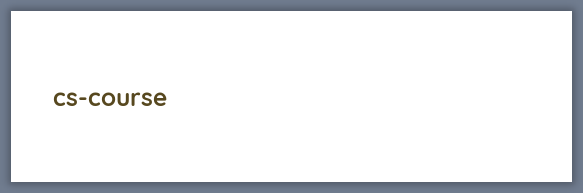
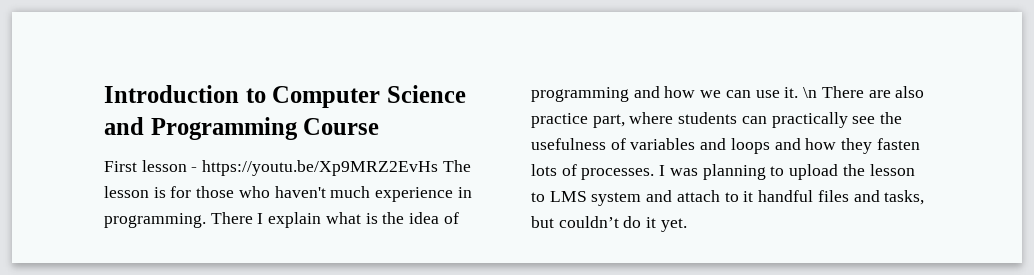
[53,92,167,106] cs-course -> [104,85,466,108] [104,117,380,140] [104,160,471,176] [104,186,472,202] [104,212,459,228] [531,86,925,102] [531,112,903,128] [531,138,920,154] [531,164,915,180] [531,190,925,206] [531,216,687,232] Introduction to Computer Science and Programming Course // First lesson - https://youtu.be/Xp9MRZ2EvHs The lesson is for those who haven't much experience in programming. There I explain what is the idea of programming and how we can use it. \n There are also practice part, where students can practically see the usefulness of variables and loops and how they fasten lots of processes. I was planning to upload the lesson to LMS system and attach to it handful files and tasks, but couldn’t do it yet.

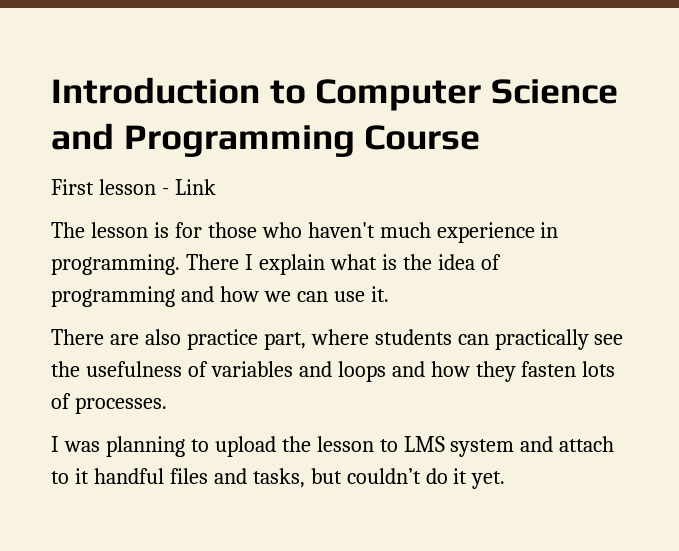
[202,160,439,176] https://youtu.be/Xp9MRZ2EvHs -> [174,179,216,195] Link //
[803,87,818,98] \n -> (389, 294) //
(655, 174) none -> (167, 405) //

